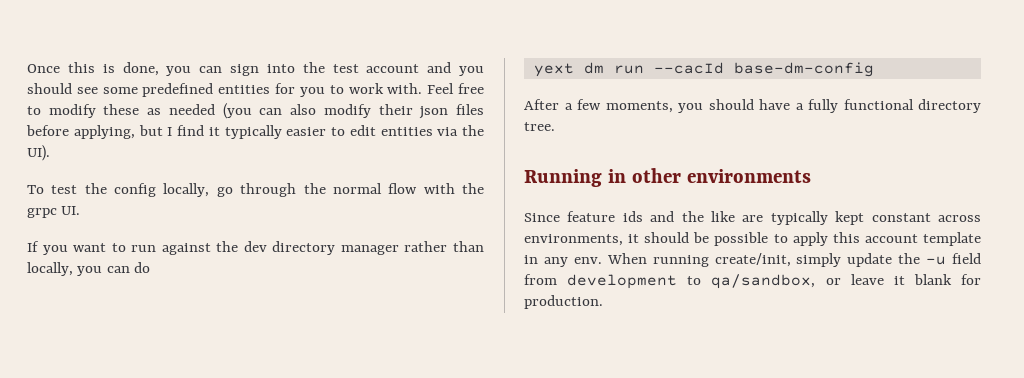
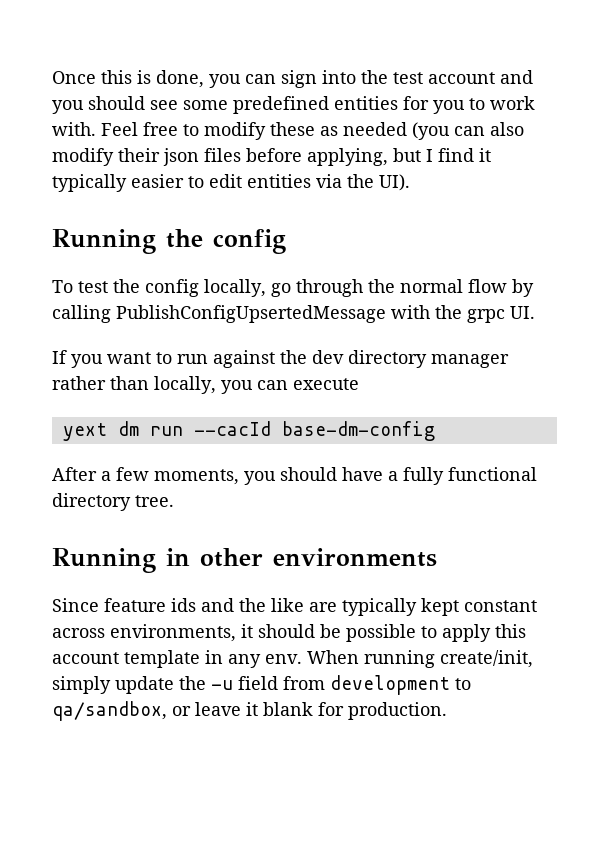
(50, 153) none -> [52,229,286,254] // Running the config
(418, 188) none -> [512,279,534,297] [52,305,386,323] by calling PublishConfigUpsertedMessage
[134,262,151,273] do -> [293,378,359,390] execute

